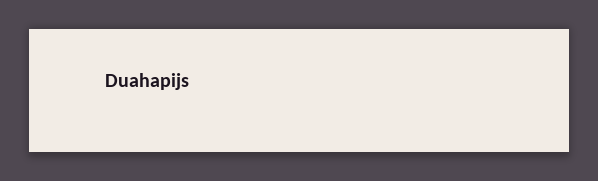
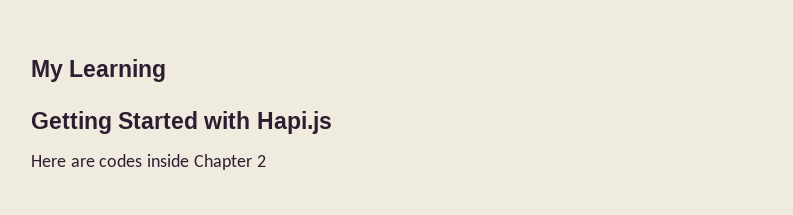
[105,73,189,90] Duahapijs -> [31,59,167,82] [31,111,332,134] [31,154,266,170] My Learning // Getting Started with Hapi.js // Here are codes inside Chapter 2

